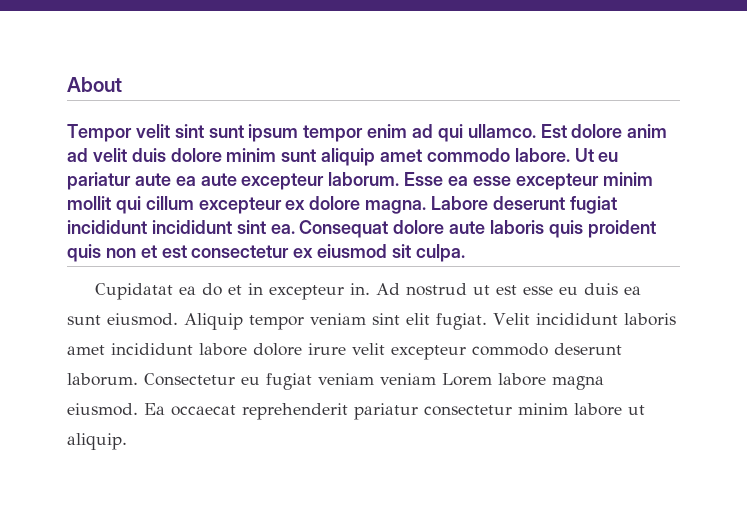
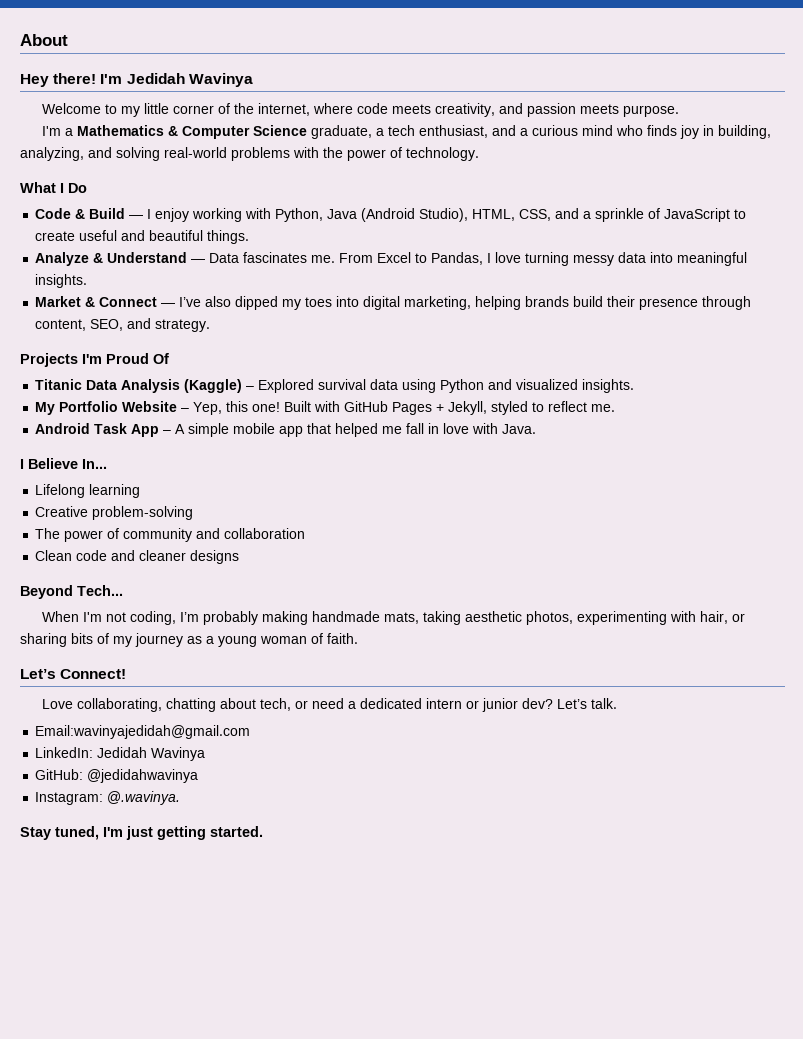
[67,124,668,142] [67,148,619,166] [67,172,653,190] [67,196,617,214] [67,220,656,238] [67,244,465,262] [94,283,641,300] [67,313,676,330] [67,343,622,360] [67,373,604,390] [67,403,645,420] [67,433,127,450] Tempor velit sint sunt ipsum tempor enim ad qui ullamco. Est dolore anim ad velit duis dolore minim sunt aliquip amet commodo labore. Ut eu pariatur aute ea aute excepteur laborum. Esse ea esse excepteur minim mollit qui cillum excepteur ex dolore magna. Labore deserunt fugiat incididunt incididunt sint ea. Consequat dolore aute laboris quis proident quis non et est consectetur ex eiusmod sit culpa. // Cupidatat ea do et in excepteur in. Ad nostrud ut est esse eu duis ea sunt eiusmod. Aliquip tempor veniam sint elit fugiat. Velit incididunt laboris amet incididunt labore dolore irure velit excepteur commodo deserunt laborum. Consectetur eu fugiat veniam veniam Lorem labore magna eiusmod. Ea occaecat reprehenderit pariatur consectetur minim labore ut aliquip. -> [20,73,253,87] [41,103,679,117] [41,125,771,139] [20,147,479,161] [20,182,87,193] [35,208,747,222] [35,230,250,244] [35,252,748,266] [35,274,88,288] [35,296,752,310] [35,318,211,332] [20,353,169,367] [35,379,635,393] [35,401,616,415] [35,423,537,437] [20,458,107,469] [35,484,141,498] [35,506,194,520] [35,528,306,542] [35,550,240,564] [20,585,123,599] [41,611,745,625] [20,633,358,647] [20,669,127,679] [41,698,617,712] [35,725,251,739] [35,747,206,761] [35,769,199,783] [35,791,181,805] [20,826,263,840] Hey there! I'm Jedidah Wavinya // Welcome to my little corner of the internet, where code meets creativity, and passion meets purpose. // I'm a Mathematics & Computer Science graduate, a tech enthusiast, and a curious mind who finds joy in building, analyzing, and solving real-world problems with the power of technology. // What I Do // Code & Build — I enjoy working with Python, Java (Android Studio), HTML, CSS, and a sprinkle of JavaScript to create useful and beautiful things. // Analyze & Understand — Data fascinates me. From Excel to Pandas, I love turning messy data into meaningful insights. // Market & Connect — I’ve also dipped my toes into digital marketing, helping brands build their presence through content, SEO, and strategy. // Projects I'm Proud Of // Titanic Data Analysis (Kaggle) – Explored survival data using Python and visualized insights. // My Portfolio Website – Yep, this one! Built with GitHub Pages + Jekyll, styled to reflect me. // Android Task App – A simple mobile app that helped me fall in love with Java. // I Believe In... // Lifelong learning // Creative problem-solving // The power of community and collaboration // Clean code and cleaner designs // Beyond Tech... // When I'm not coding, I’m probably making handmade mats, taking aesthetic photos, experimenting with hair, or sharing bits of my journey as a young woman of faith. // Let’s Connect! // Love collaborating, chatting about tech, or need a dedicated intern or junior dev? Let’s talk. // Email:wavinyajedidah@gmail.com // LinkedIn: Jedidah Wavinya // GitHub: @jedidahwavinya // Instagram: @.wavinya. // Stay tuned, I'm just getting started.

